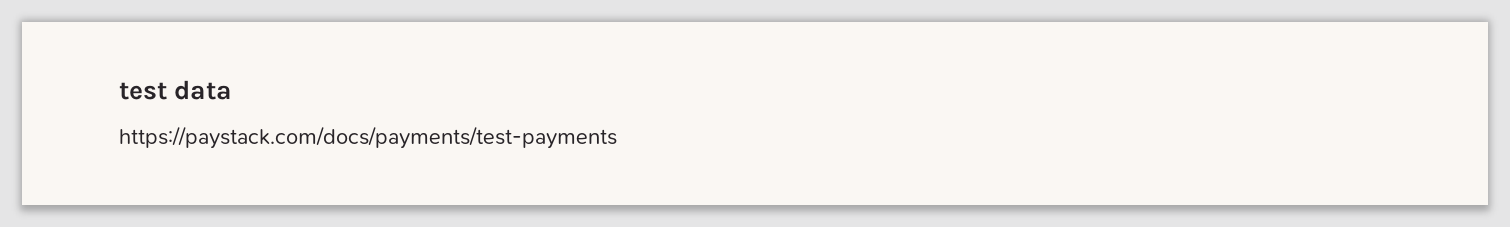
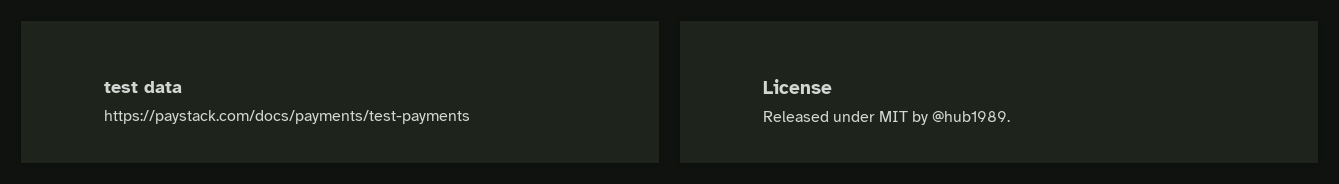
(617, 137) none -> [763,79,832,94] [763,111,1011,125] // License // Released under MIT by @hub1989.

